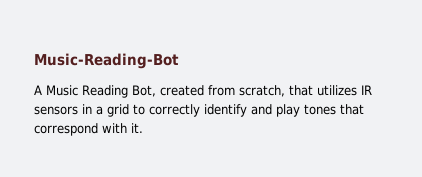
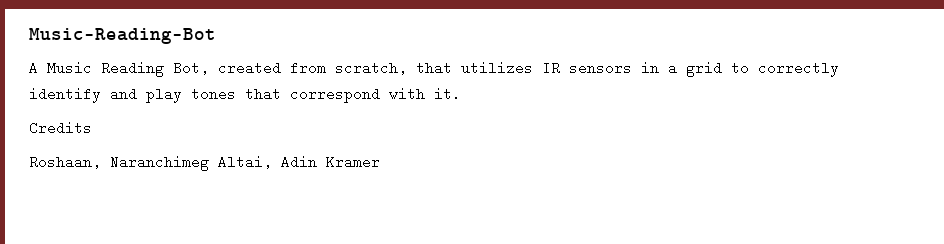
(143, 128) none -> [29,121,92,135] [29,155,380,171] // Credits // Roshaan, Naranchimeg Altai, Adin Kramer

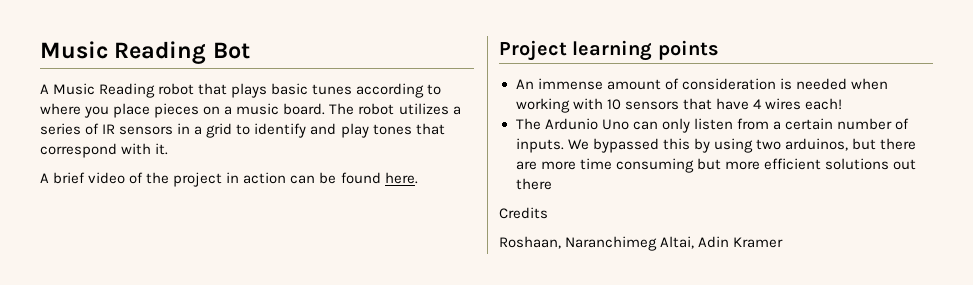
[29,28,216,44] Music-Reading-Bot -> [40,41,250,64] Music Reading Bot
[173,61,533,75] Bot, created from scratch, that utilizes -> [158,83,442,98] [40,103,461,118] [40,123,100,135] robot that plays basic tunes according to where you place pieces on a music board. The robot utilizes a series of
[758,61,839,77] correctly -> (251, 129) none
(461, 94) none -> [40,172,418,187] [499,40,719,61] [515,78,888,90] [515,98,842,113] [515,118,910,133] [515,138,916,153] [515,158,916,173] [515,178,552,190] // A brief video of the project in action can be found here. // Project learning points // An immense amount of consideration is needed when working with 10 sensors that have 4 wires each! // The Ardunio Uno can only listen from a certain number of inputs. We bypassed this by using two arduinos, but there are more time consuming but more efficient solutions out there

